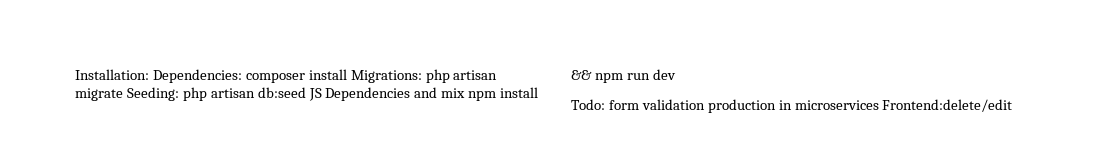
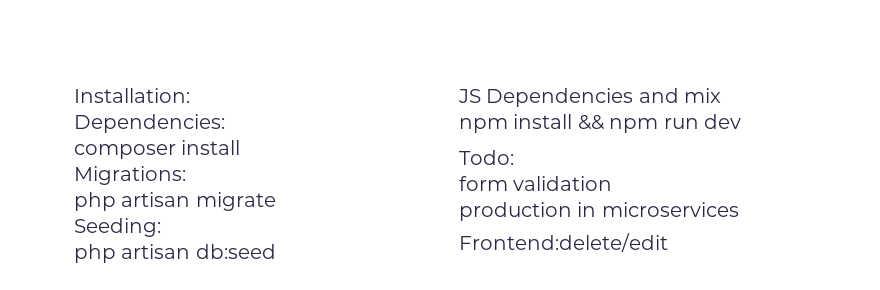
(149, 74) none -> (190, 95) //
(242, 76) none -> (225, 123) //
(347, 74) none -> (241, 147) //
(422, 76) none -> (186, 175) //
(123, 94) none -> (276, 201) //
(179, 94) none -> (161, 227) //
(306, 92) none -> (276, 251) //
(466, 93) none -> (722, 95) //
(605, 104) none -> (514, 157) //
(705, 104) none -> (613, 183) //
(879, 105) none -> (739, 209) //

